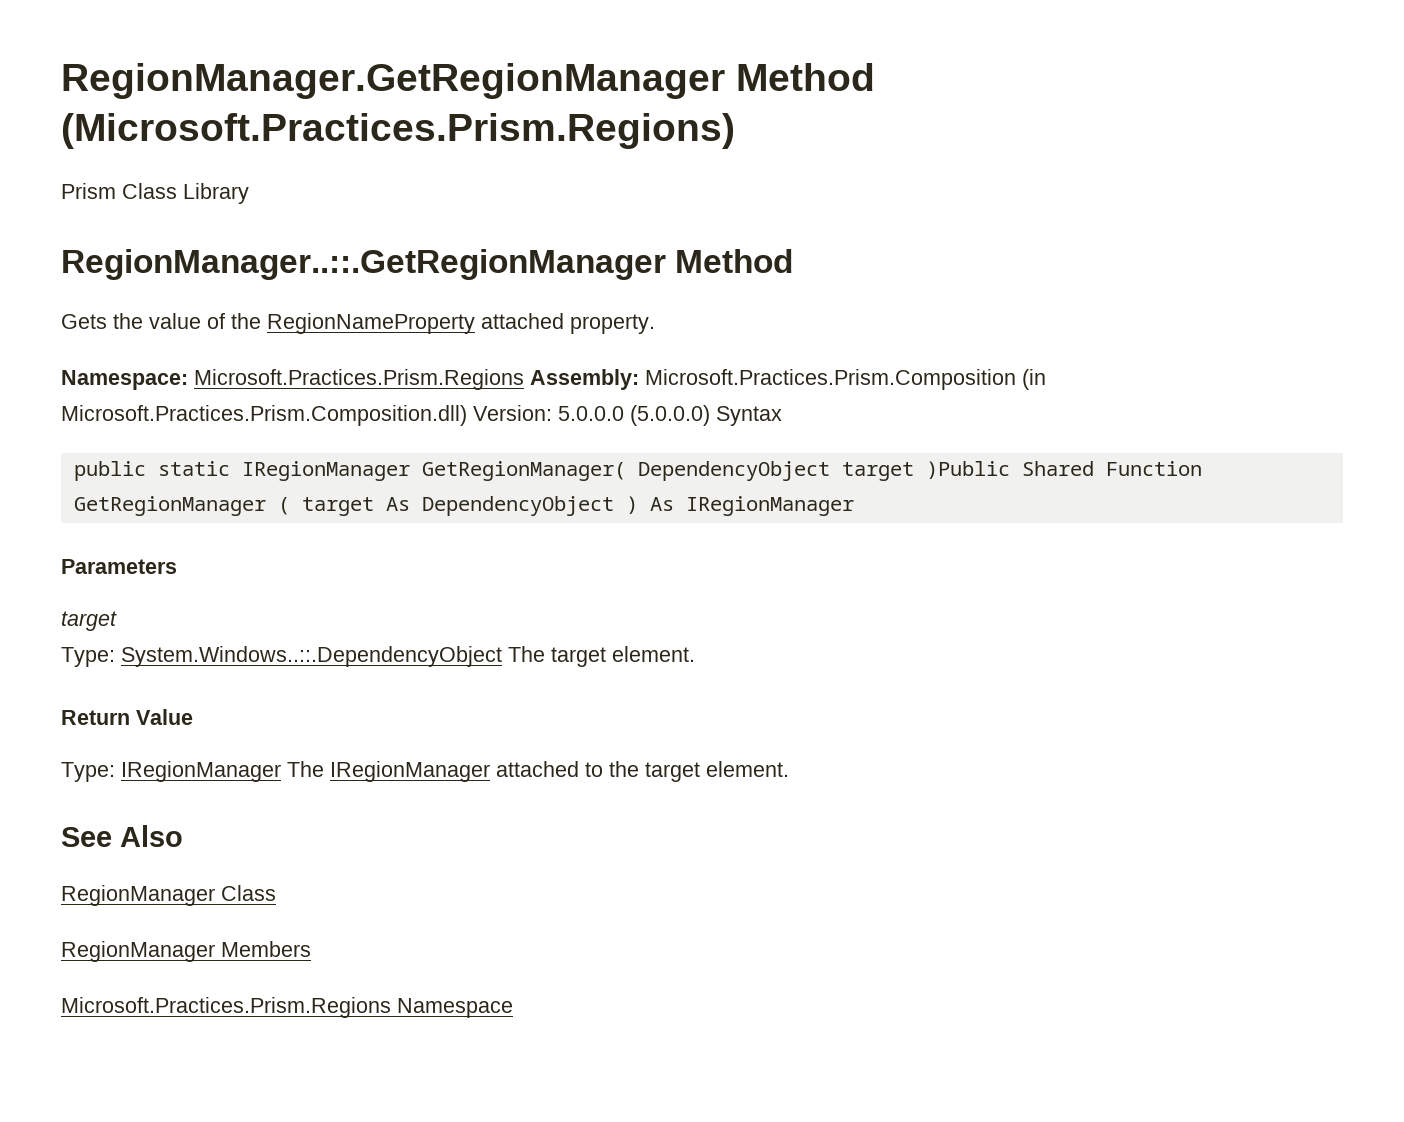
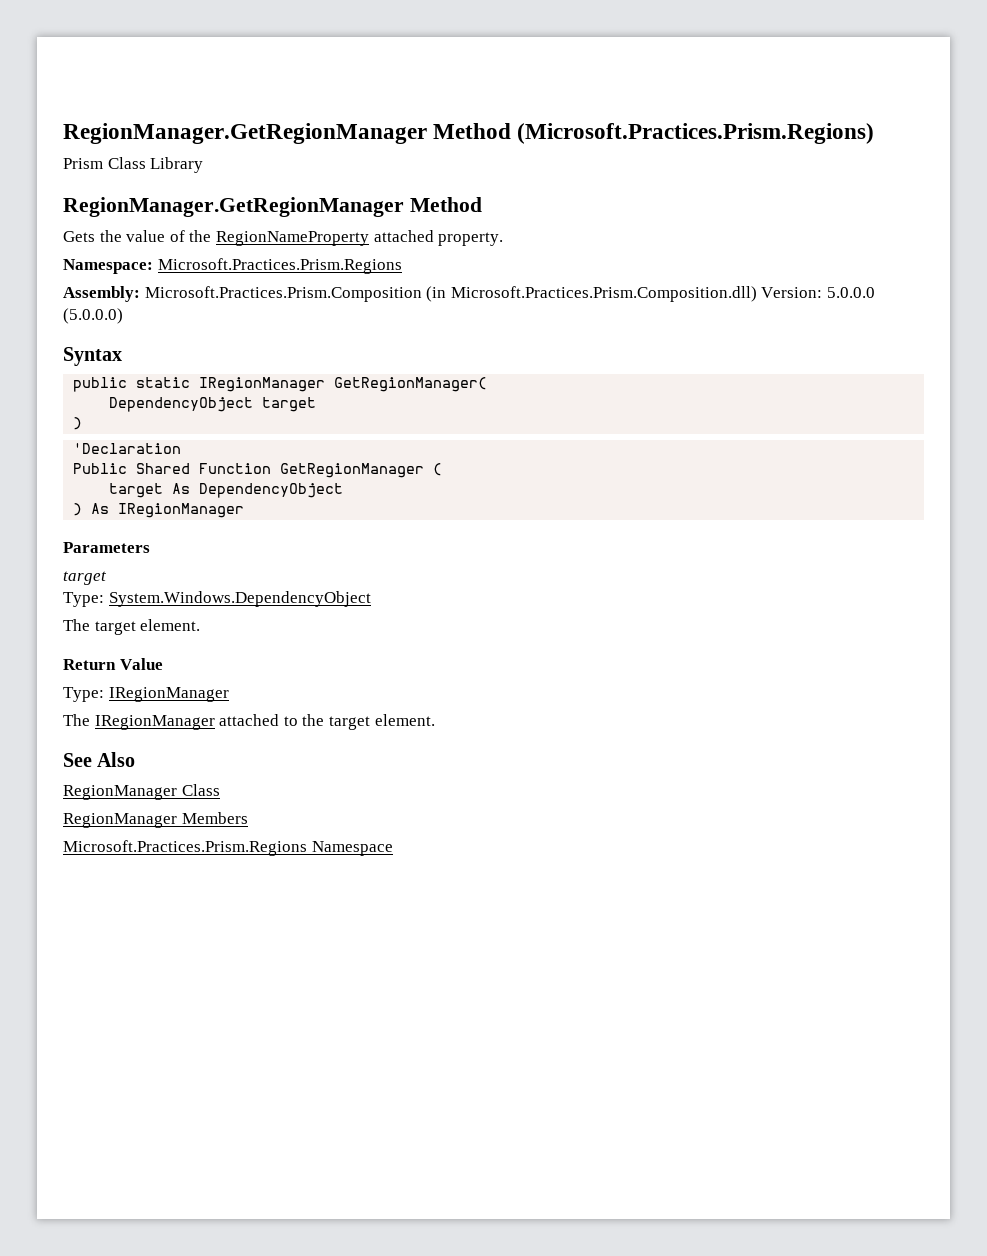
[61,249,666,280] RegionManager..::.GetRegionManager -> [63,197,404,217] RegionManager.GetRegionManager
(524, 379) none -> (402, 266) //
(710, 415) none -> (123, 316) //
(626, 471) none -> (488, 384) //
[925,461,1010,479] )Public -> [73,417,83,430] [73,443,182,454] [73,463,128,474] // ) // 'Declaration // Public
(290, 506) none -> (443, 469) //
(614, 506) none -> (344, 490) //
[121,646,502,667] System.Windows..::.DependencyObject -> [108,591,371,607] System.Windows.DependencyObject //
(281, 771) none -> (229, 694) //

